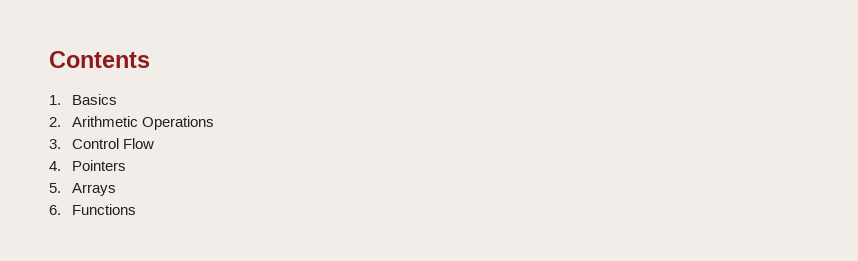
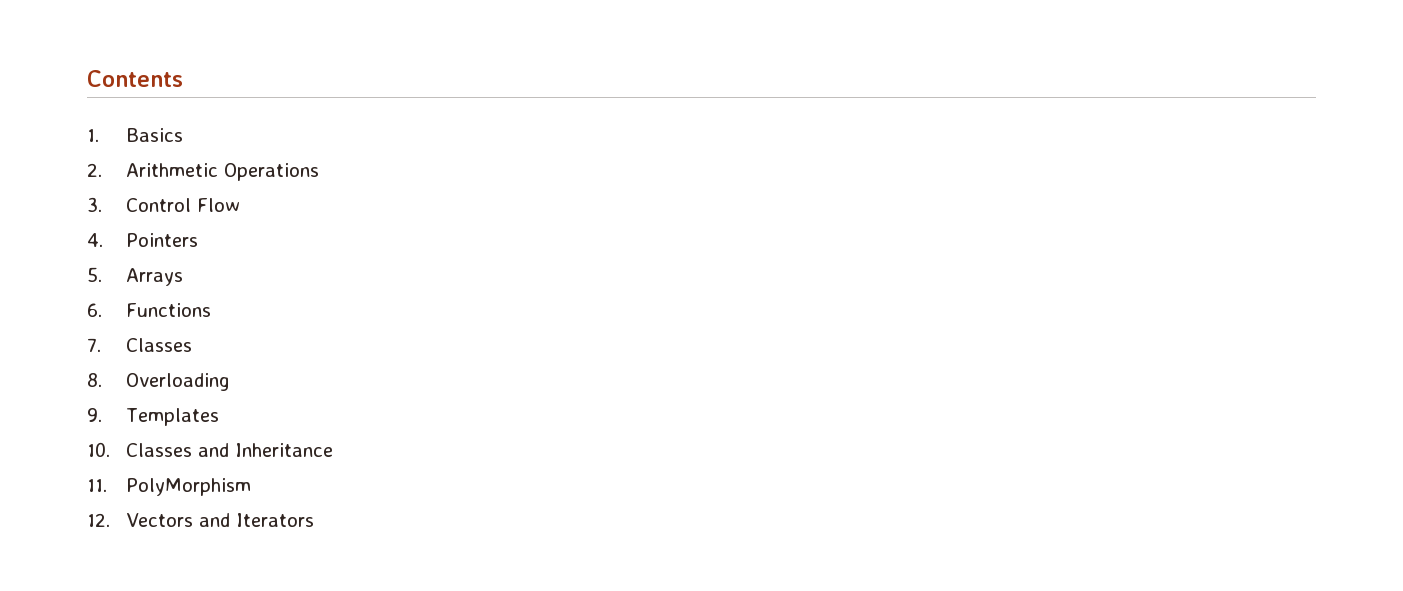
(137, 209) none -> [87,338,192,352] [87,373,230,391] [87,408,219,426] [87,442,333,457] [87,478,251,496] [87,513,314,527] // 7. Classes // 8. Overloading // 9. Templates // 10. Classes and Inheritance // 11. PolyMorphism // 12. Vectors and Iterators

